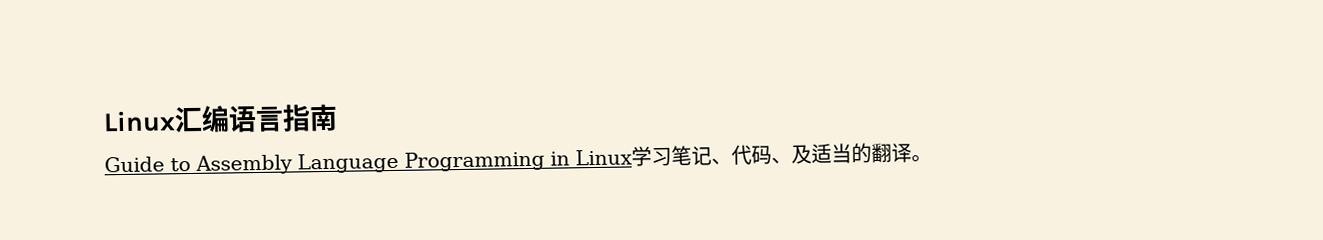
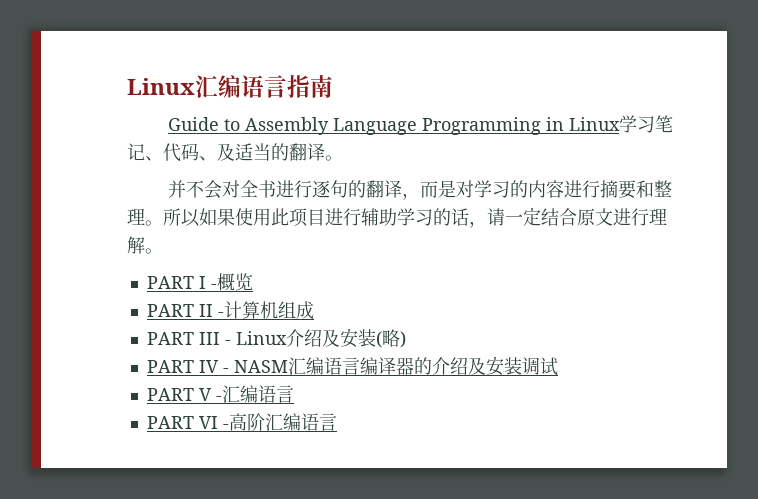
(932, 158) none -> [167,180,672,200] [127,207,667,228] [127,236,163,254] [146,273,253,291] [146,301,314,319] [146,328,406,348] [146,356,558,376] [146,385,294,403] [146,413,337,431] // 并不会对全书进行逐句的翻译，而是对学习的内容进行摘要和整理。所以如果使用此项目进行辅助学习的话，请一定结合原文进行理解。 // PART I -概览 // PART II -计算机组成 // PART III - Linux介绍及安装(略) // PART IV - NASM汇编语言编译器的介绍及安装调试 // PART V -汇编语言 // PART VI -高阶汇编语言

